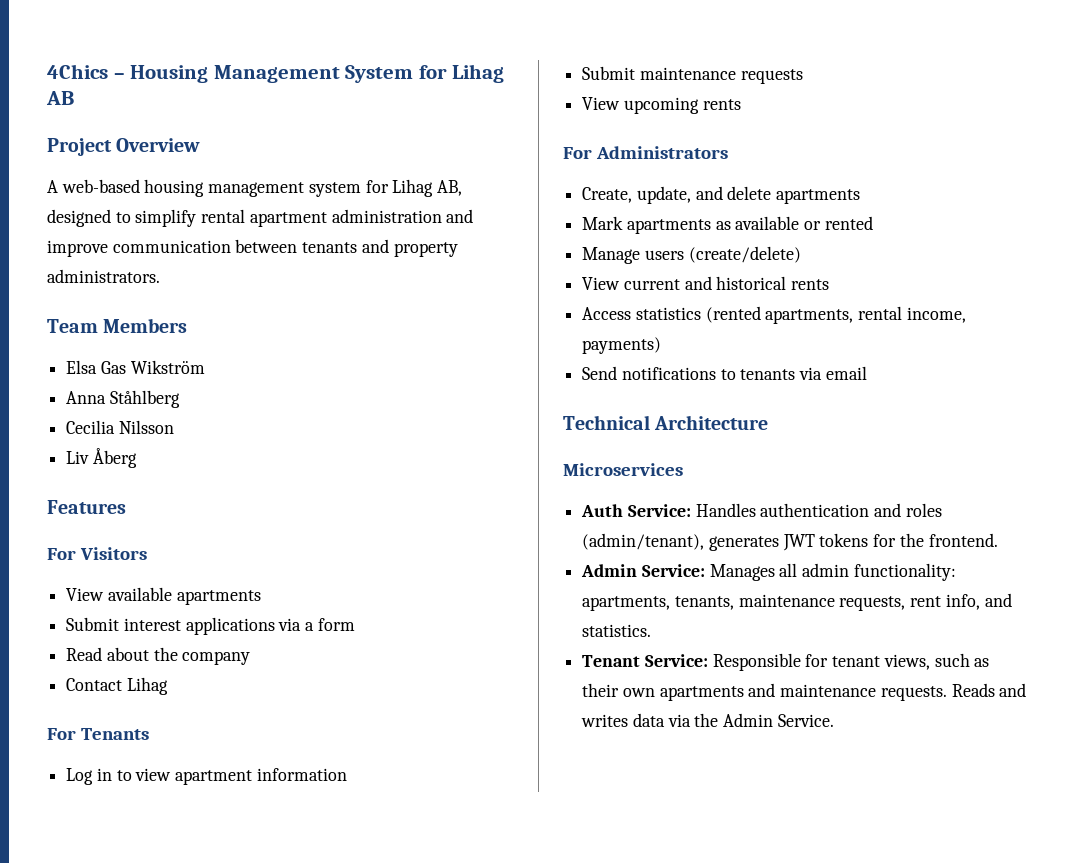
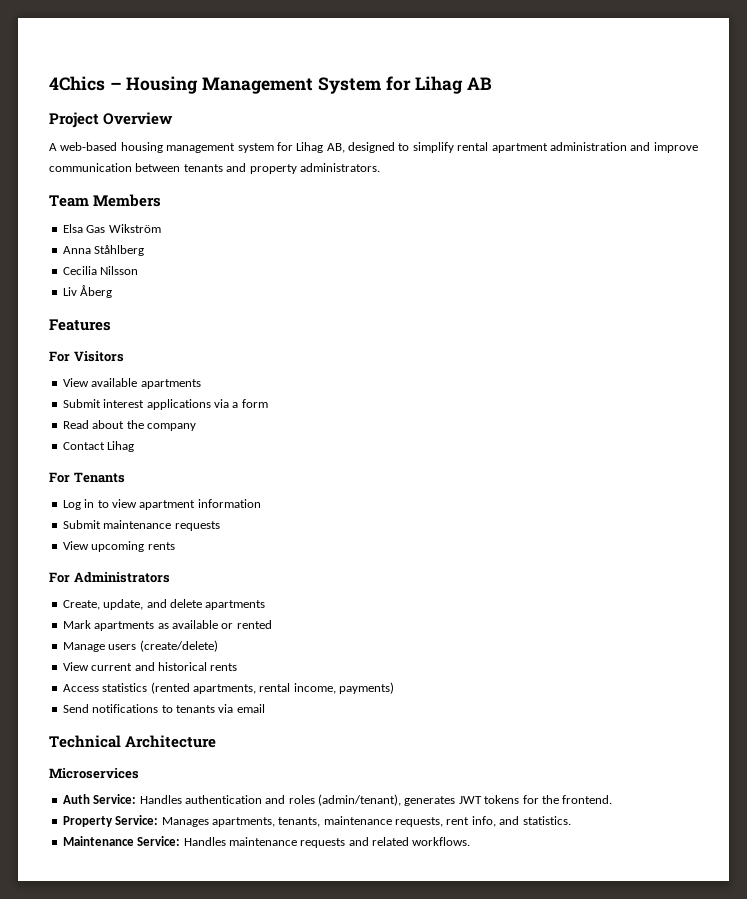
[581,564,638,577] Admin -> [62,816,113,827] Property
[779,563,956,581] all admin functionality: -> (209, 822) none
[582,653,990,671] [582,683,1027,701] [581,713,834,727] Tenant Service: Responsible for tenant views, such as their own apartments and maintenance requests. Reads and writes data via the Admin Service. -> [62,836,471,848] Maintenance Service: Handles maintenance requests and related workflows.

